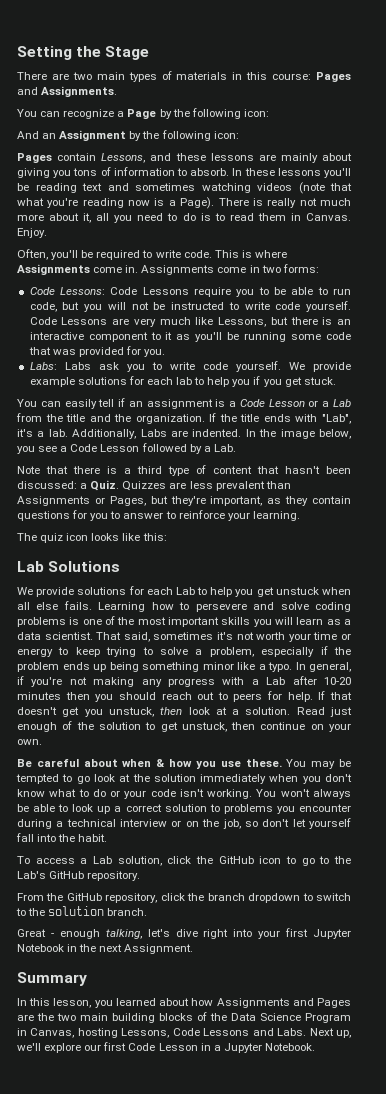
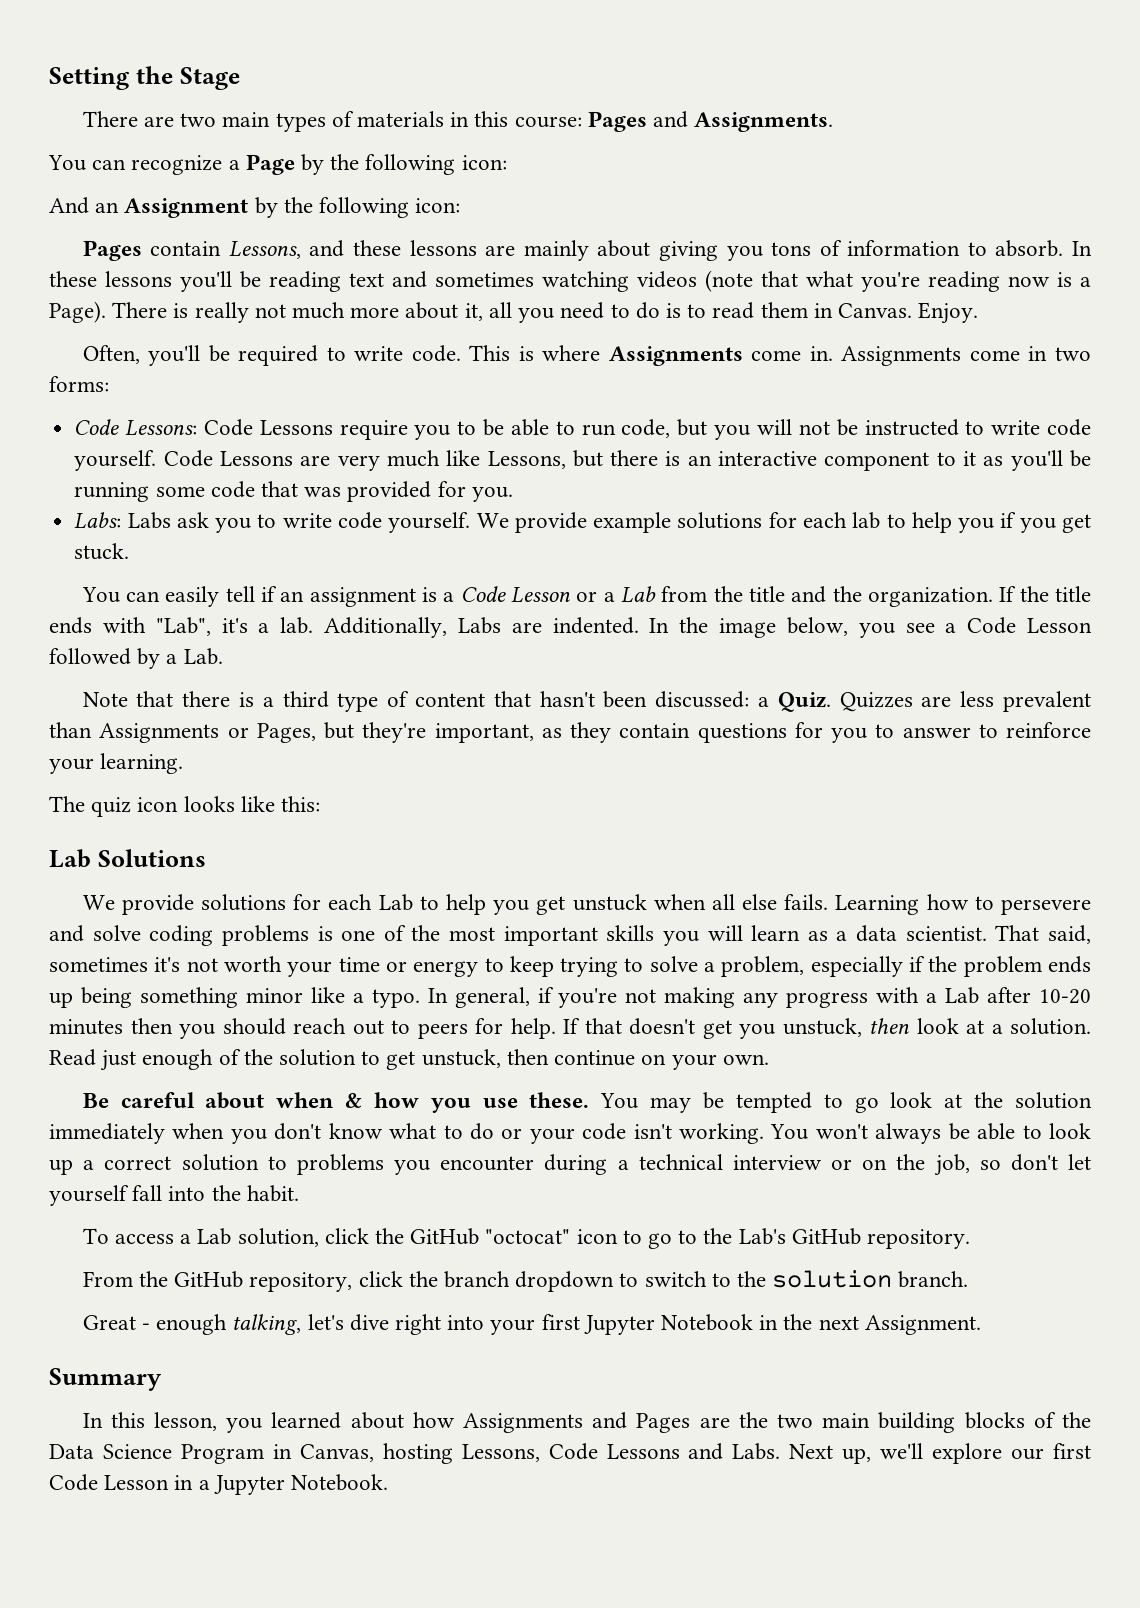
(254, 860) none -> [485,1229,571,1244] "octocat"

